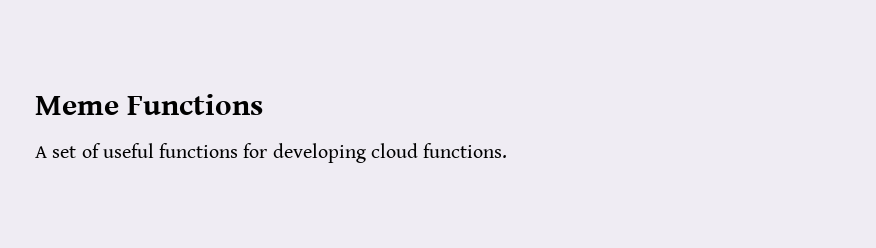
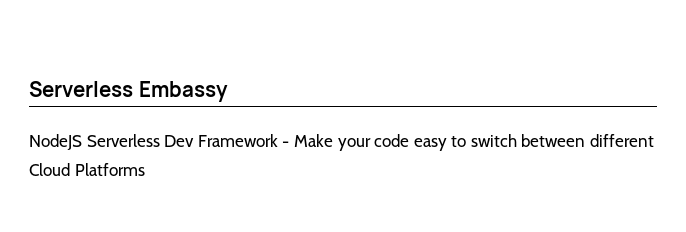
[35,94,264,115] [35,143,508,163] Meme Functions // A set of useful functions for developing cloud functions. -> [29,81,228,102] [29,134,655,151] [29,163,145,176] Serverless Embassy // NodeJS Serverless Dev Framework - Make your code easy to switch between different Cloud Platforms

